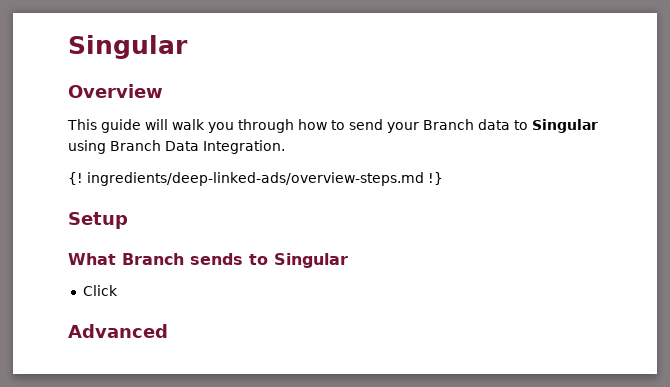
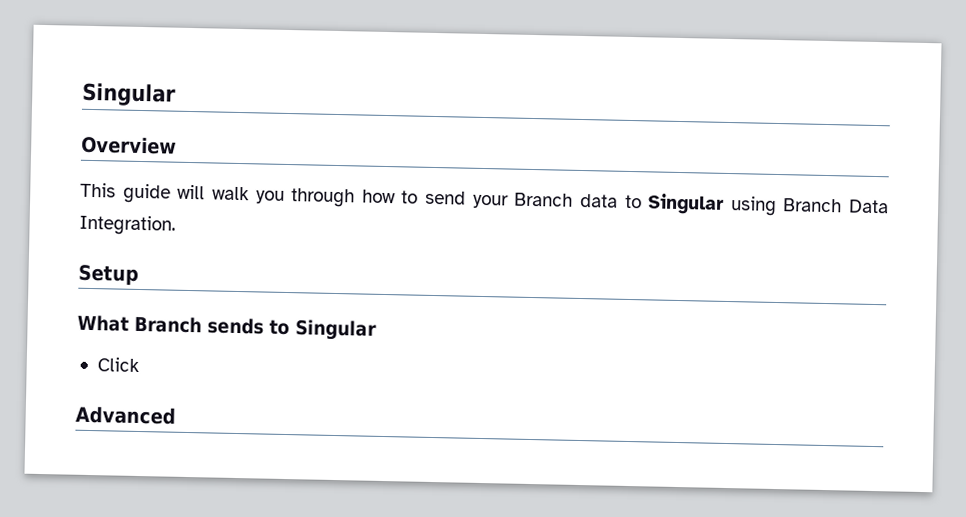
[68,172,443,186] // {! ingredients/deep-linked-ads/overview-steps.md !} -> (176, 225) none

